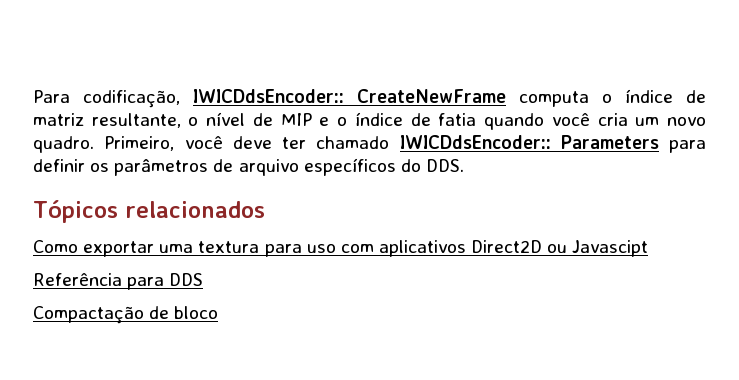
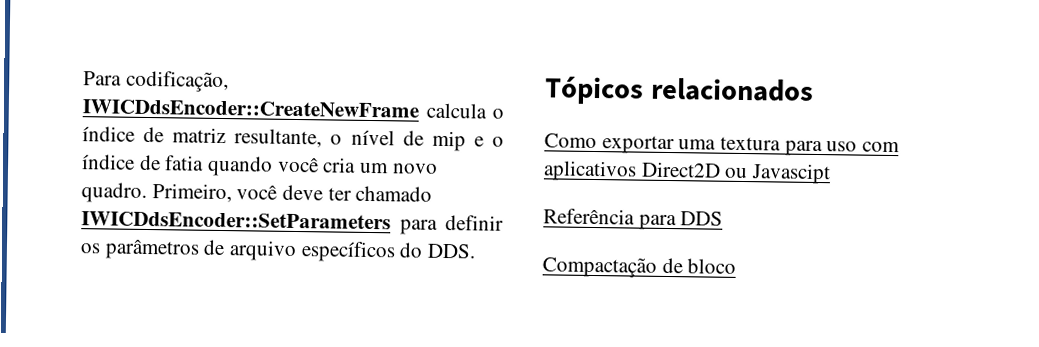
[193,89,589,107] IWICDdsEncoder:: CreateNewFrame computa -> [82,99,487,119] IWICDdsEncoder::CreateNewFrame calcula
[280,113,312,126] MIP -> [431,130,466,152] mip
[399,135,659,149] IWICDdsEncoder:: Parameters -> [81,211,391,230] IWICDdsEncoder::SetParameters

